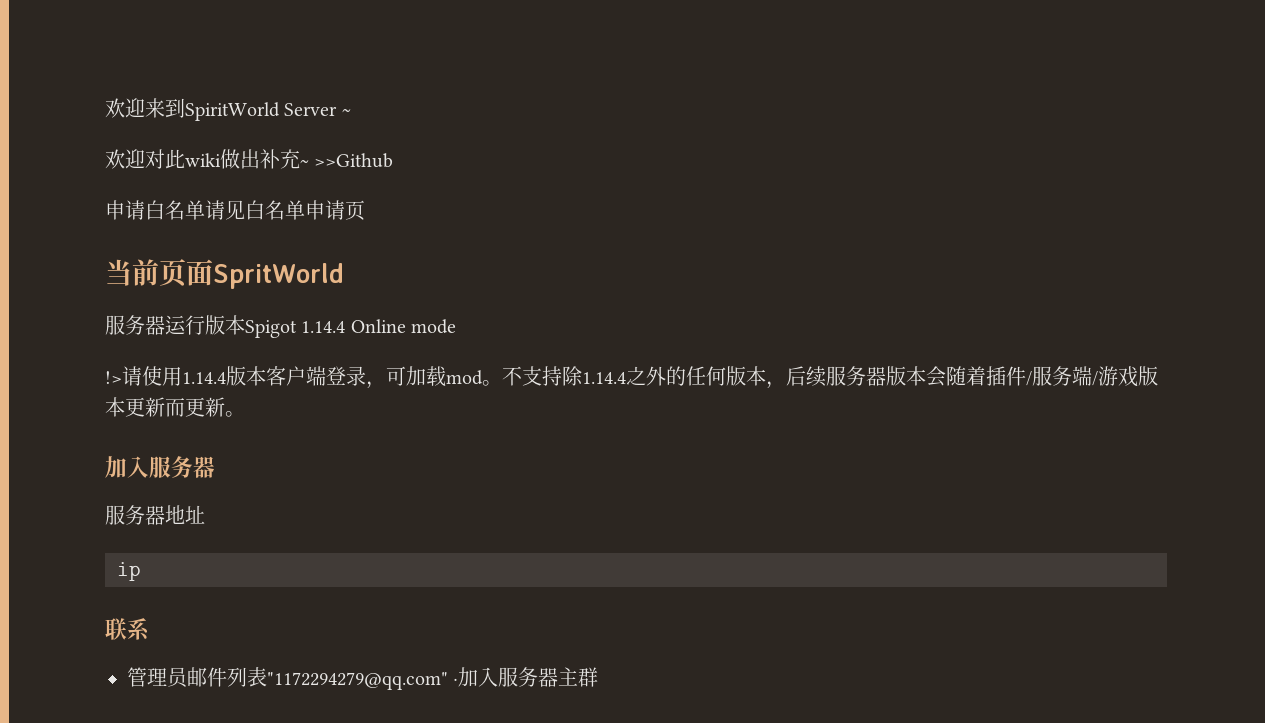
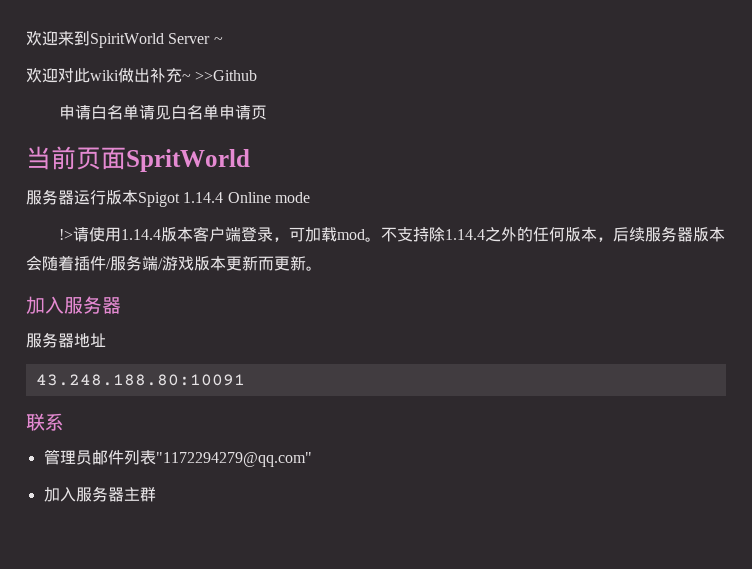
[117,562,141,581] ip -> [35,374,245,386] 43.248.188.80:10091
[453,678,459,685] · -> (312, 459) //

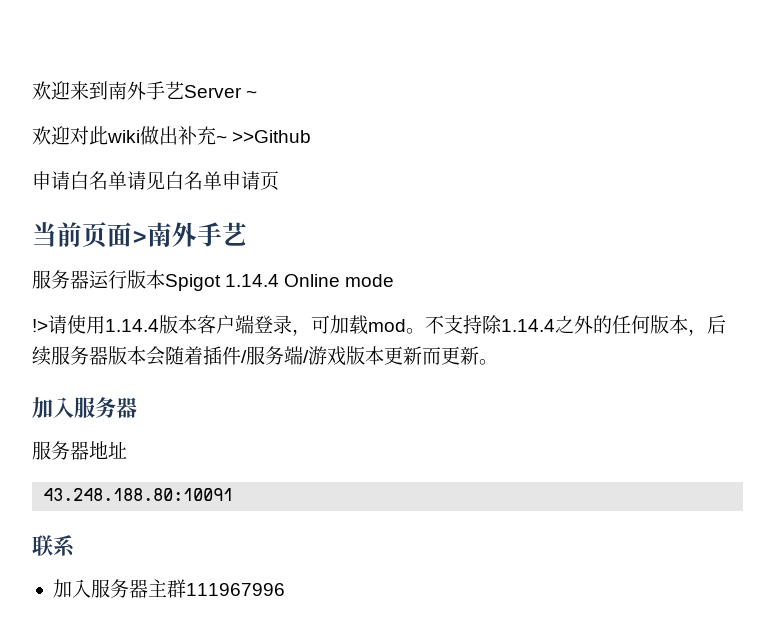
[90,33,164,48] SpiritWorld -> [108,81,184,100] 南外手艺
[126,149,250,172] SpritWorld -> [132,222,247,247] >南外手艺
[43,449,312,467] // 管理员邮件列表"1172294279@qq.com" -> (75, 546) none
(156, 494) none -> [185,583,285,596] 111967996

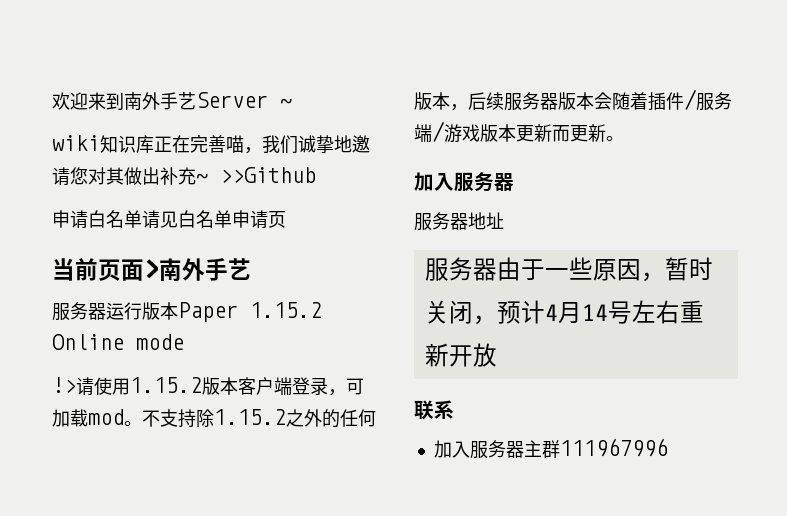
[32,126,140,145] 欢迎对此wiki -> [52,135,370,154] [52,167,124,186] wiki知识库正在完善喵，我们诚挚地邀请您对其
[165,274,280,291] Spigot 1.14.4 -> [178,302,322,322] Paper 1.15.2
[105,319,159,332] 1.14.4 -> [130,377,202,393] 1.15.2
[501,319,555,332] 1.14.4 -> [214,409,286,425] 1.15.2
[43,488,234,501] 43.248.188.80:10091 -> [424,257,713,282] [424,300,704,325] [424,343,497,367] 服务器由于一些原因，暂时关闭，预计4月14号左右重新开放

